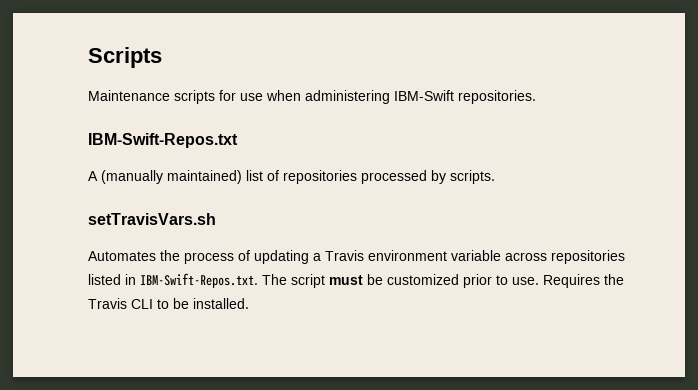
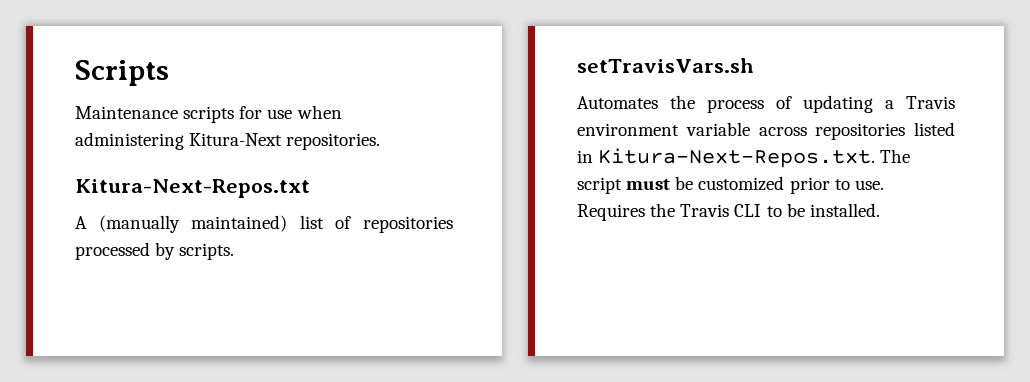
[394,90,454,101] IBM-Swift -> [189,133,283,146] Kitura-Next
[88,133,238,148] IBM-Swift-Repos.txt -> [75,179,310,198] Kitura-Next-Repos.txt
[140,273,258,288] IBM-Swift-Repos.txt. -> [598,148,876,168] Kitura-Next-Repos.txt.

